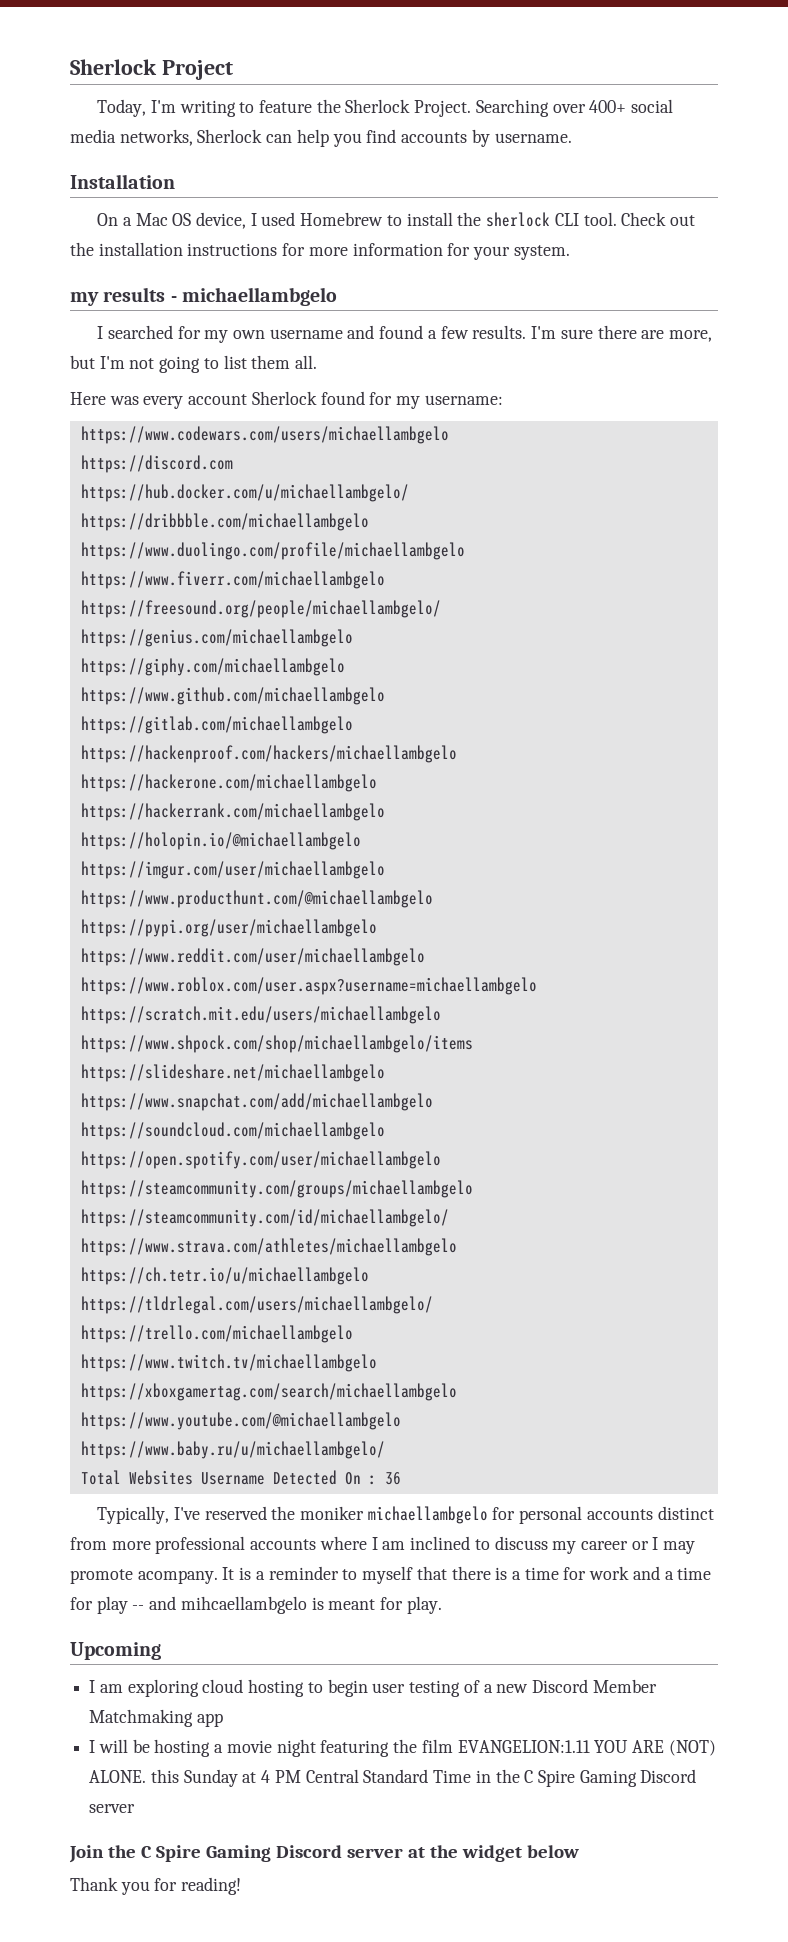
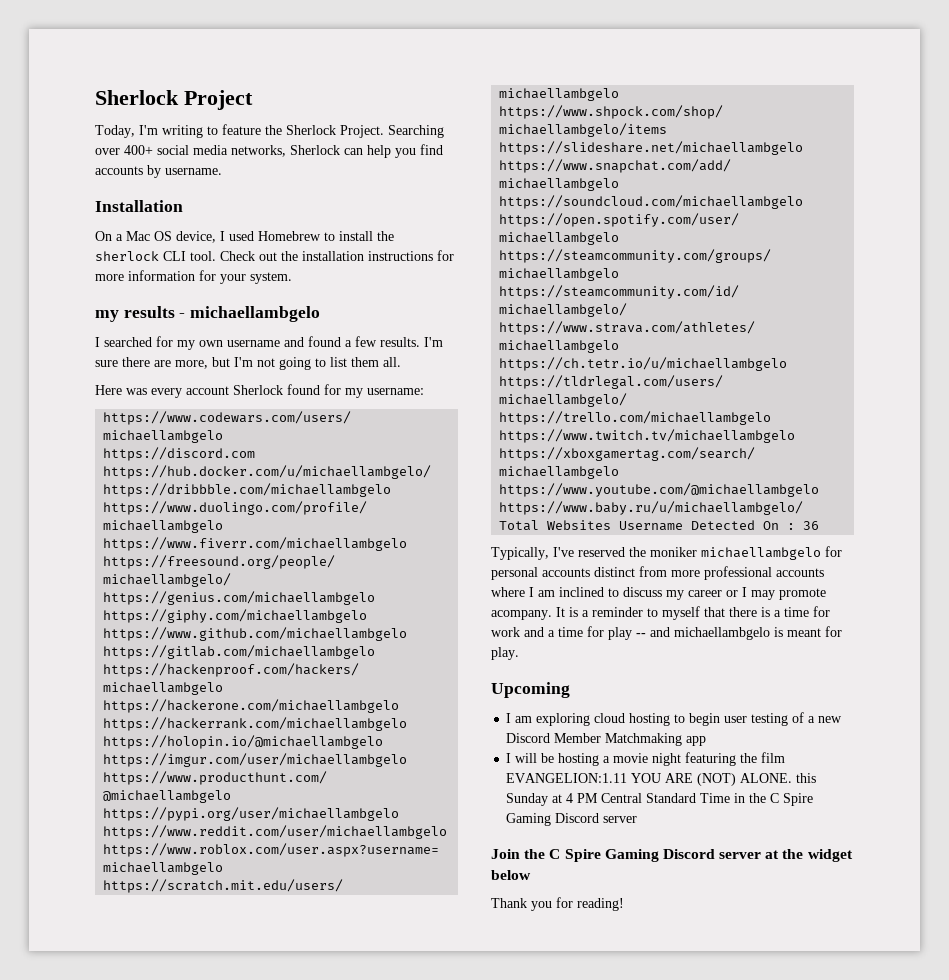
[180,1596,307,1614] mihcaellambgelo -> [674,627,770,640] michaellambgelo

